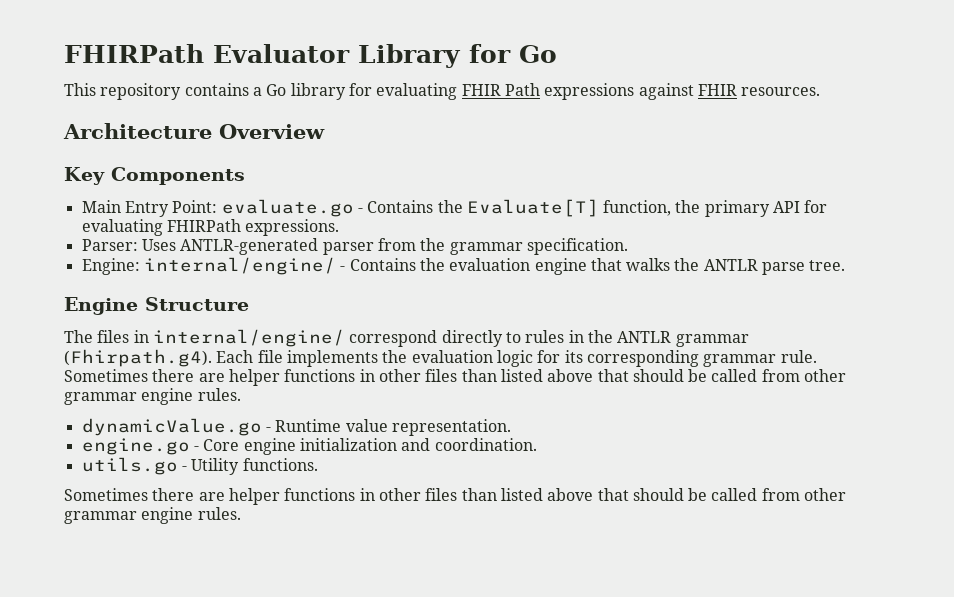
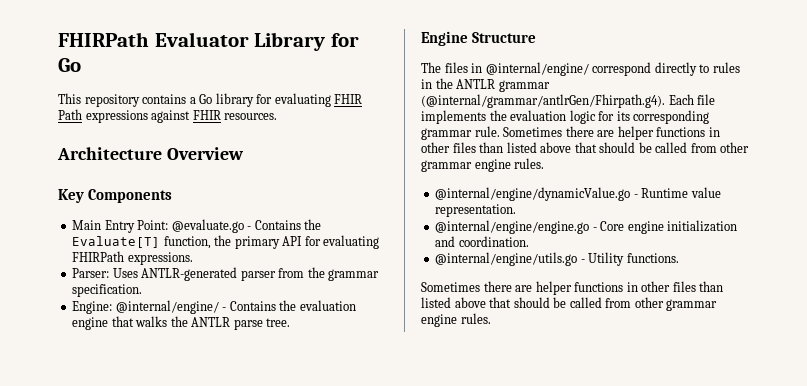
[221,199,354,217] evaluate.go -> [171,219,244,233] @evaluate.go
[143,257,336,275] internal/engine/ -> [115,300,219,314] @internal/engine/
[152,329,345,347] internal/engine/ -> [485,62,589,76] @internal/engine/
[64,349,212,367] (Fhirpath.g4). -> [421,94,665,108] (@internal/grammar/antlrGen/Fhirpath.g4).
[81,418,262,436] dynamicValue.go -> [435,187,631,201] @internal/engine/dynamicValue.go
[81,438,190,455] engine.go -> [435,220,590,234] @internal/engine/engine.go
[81,457,178,475] utils.go -> [435,252,578,266] @internal/engine/utils.go

